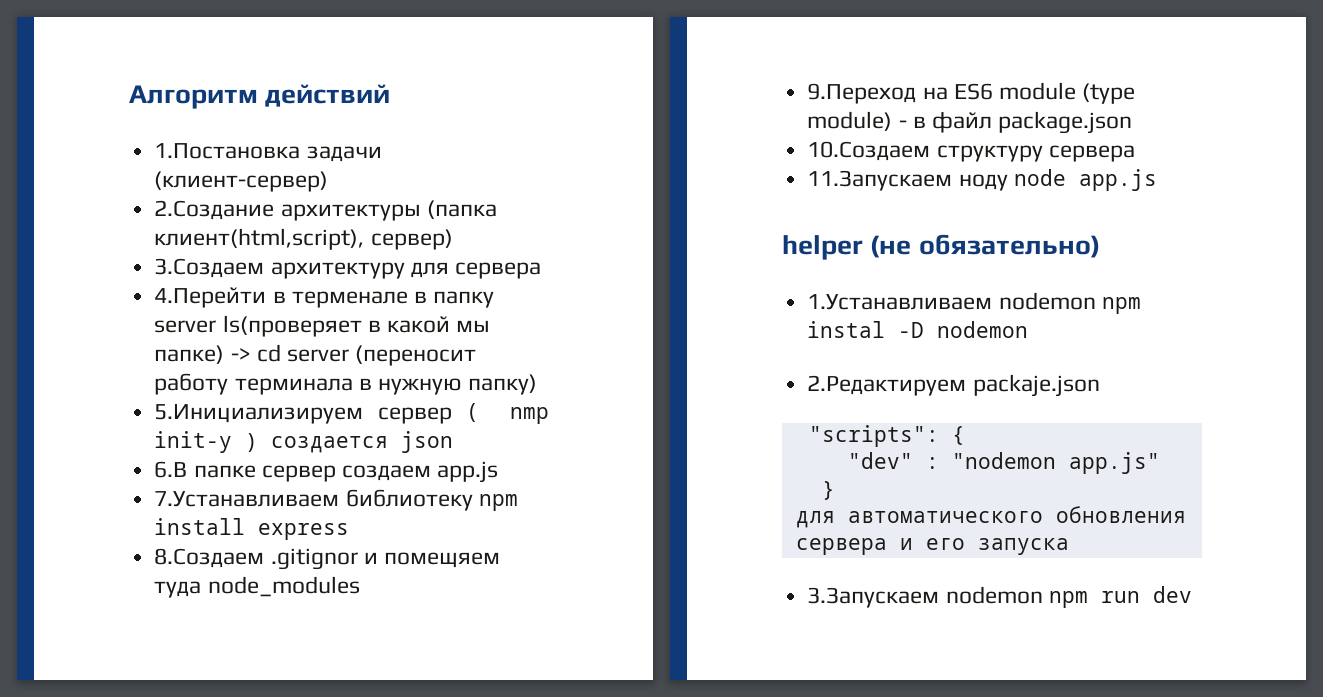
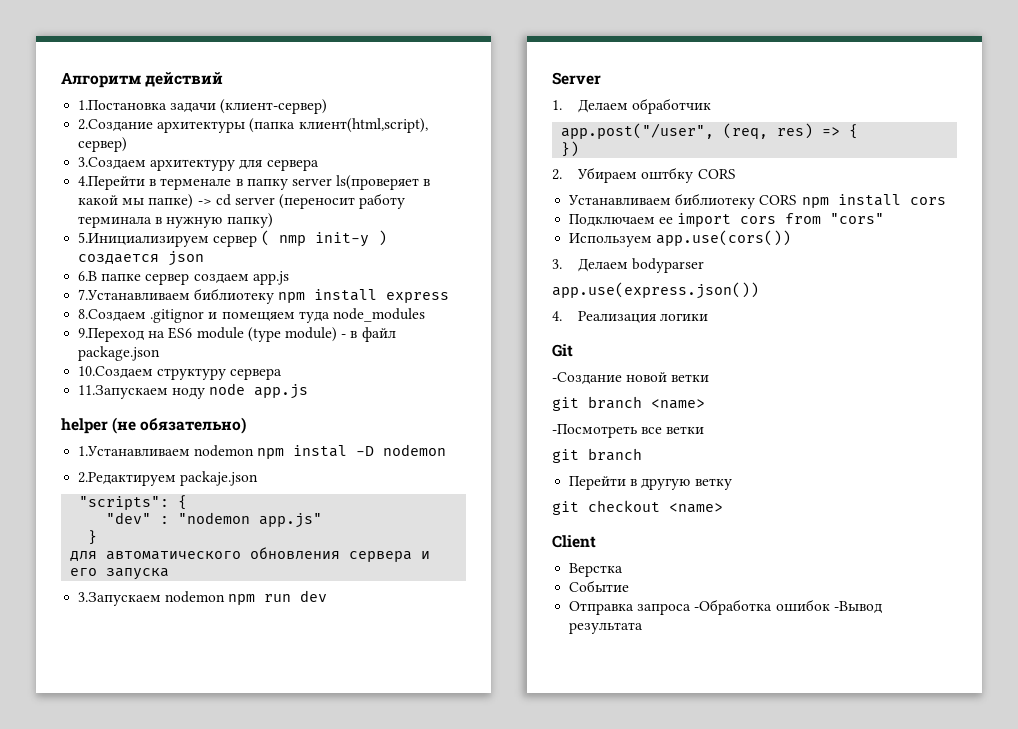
(1192, 594) none -> [552,72,601,85] [552,98,712,114] [561,123,859,139] [561,141,580,157] [552,167,736,183] [568,193,946,209] [569,213,885,227] [569,230,792,247] [552,258,705,273] [552,282,759,299] [552,311,709,324] [552,344,573,357] [552,372,710,385] [552,396,705,411] [552,424,705,438] [552,448,642,463] [569,476,732,490] [552,500,723,515] [552,535,596,548] [569,563,624,577] [569,580,630,592] [569,599,882,615] [569,622,644,634] // Server // 1. Делаем обработчик // app.post("/user", (req, res) => { // }) // 2. Убираем оштбку CORS // Устанавливаем библиотеку CORS npm install cors // Подключаем ее import cors from "cors" // Используем app.use(cors()) // 3. Делаем bodyparser // app.use(express.json()) // 4. Реализация логики // Git // -Создание новой ветки // git branch <name> // -Посмотреть все ветки // git branch // Перейти в другую ветку // git checkout <name> // Client // Верстка // Событие // Отправка запроса -Обработка ошибок -Вывод результата

